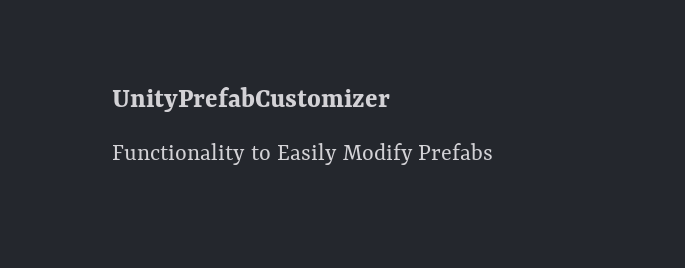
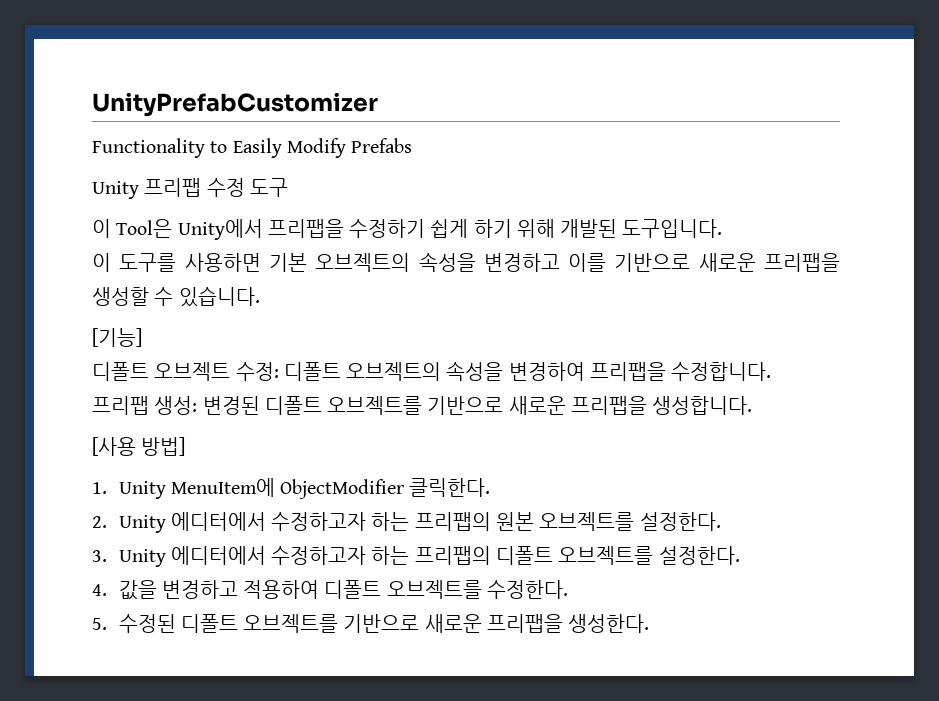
(494, 151) none -> [92,178,288,199] [92,219,723,240] [92,252,840,272] [92,286,260,307] [92,328,142,347] [92,361,772,381] [92,396,753,415] [92,437,186,456] [92,478,491,499] [92,512,721,533] [92,546,740,567] [92,580,568,600] [92,614,650,633] // Unity 프리팹 수정 도구 // 이 Tool은 Unity에서 프리팹을 수정하기 쉽게 하기 위해 개발된 도구입니다. // 이 도구를 사용하면 기본 오브젝트의 속성을 변경하고 이를 기반으로 새로운 프리팹을 생성할 수 있습니다. // [기능] // 디폴트 오브젝트 수정: 디폴트 오브젝트의 속성을 변경하여 프리팹을 수정합니다. // 프리팹 생성: 변경된 디폴트 오브젝트를 기반으로 새로운 프리팹을 생성합니다. // [사용 방법] // 1. Unity MenuItem에 ObjectModifier 클릭한다. // 2. Unity 에디터에서 수정하고자 하는 프리팹의 원본 오브젝트를 설정한다. // 3. Unity 에디터에서 수정하고자 하는 프리팹의 디폴트 오브젝트를 설정한다. // 4. 값을 변경하고 적용하여 디폴트 오브젝트를 수정한다. // 5. 수정된 디폴트 오브젝트를 기반으로 새로운 프리팹을 생성한다.

